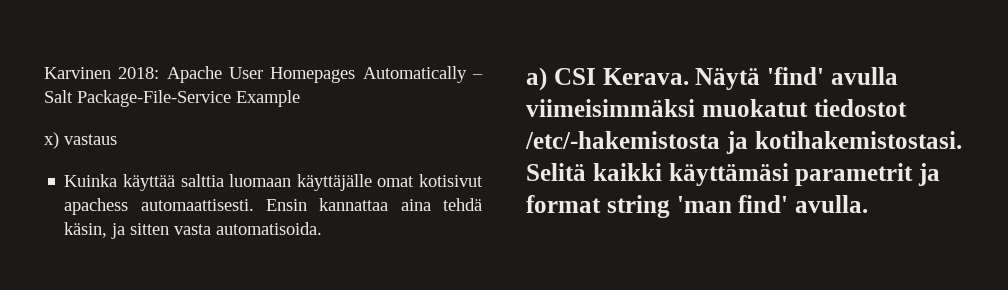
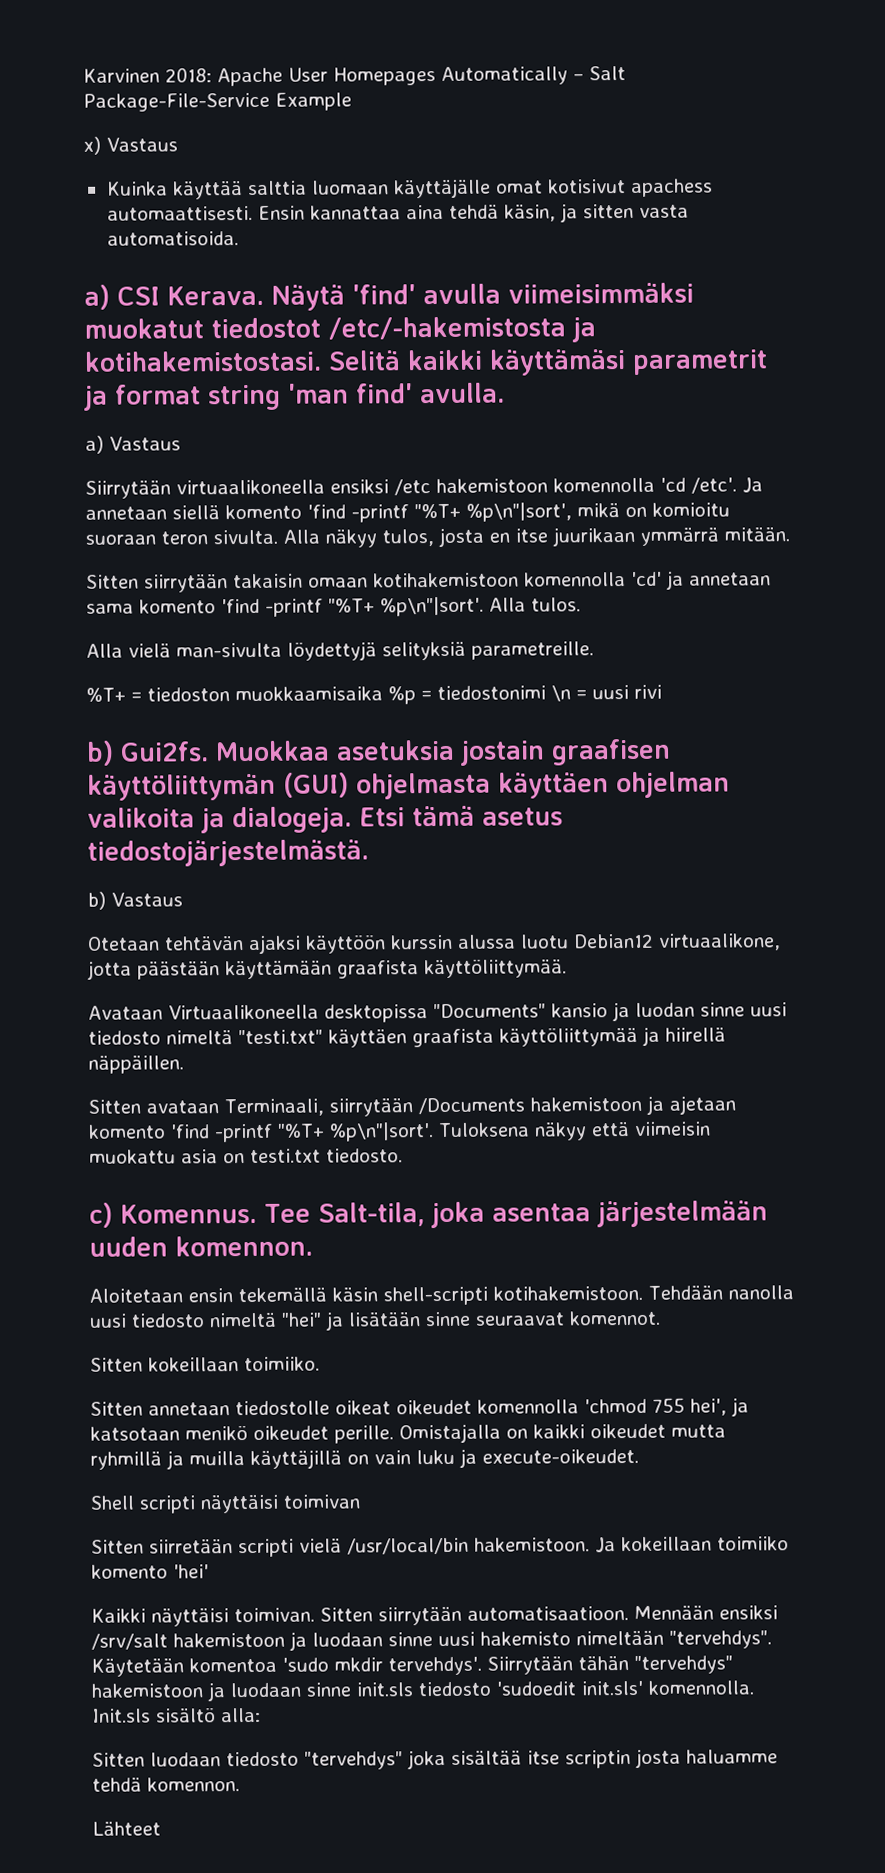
[64,134,117,145] vastaus -> [106,137,178,152] Vastaus
(868, 204) none -> [85,435,181,454] [85,477,763,499] [85,502,730,523] [85,526,790,548] [86,570,771,593] [86,596,581,617] [86,641,594,661] [86,684,662,705] [86,738,671,766] [87,771,730,801] [87,805,563,834] [87,839,369,867] [87,891,183,910] [87,933,781,955] [87,958,567,980] [88,1002,787,1023] [88,1026,726,1048] [88,1055,184,1074] [88,1095,736,1117] [88,1121,711,1143] [89,1148,403,1164] [89,1200,768,1229] [89,1235,313,1257] [89,1285,794,1306] [89,1310,661,1331] [90,1356,320,1372] [90,1397,749,1417] [90,1423,726,1444] [90,1448,639,1470] [90,1494,360,1514] [91,1536,789,1558] [91,1564,209,1579] [91,1605,778,1627] [91,1630,772,1651] [91,1655,733,1677] [91,1680,754,1702] [92,1707,261,1723] [92,1748,778,1770] [92,1777,240,1792] [92,1821,161,1836] // a) Vastaus // Siirrytään virtuaalikoneella ensiksi /etc hakemistoon komennolla 'cd /etc'. Ja annetaan siellä komento 'find -printf "%T+ %p\n"|sort', mikä on komioitu suoraan teron sivulta. Alla näkyy tulos, josta en itse juurikaan ymmärrä mitään. // Sitten siirrytään takaisin omaan kotihakemistoon komennolla 'cd' ja annetaan sama komento 'find -printf "%T+ %p\n"|sort'. Alla tulos. // Alla vielä man-sivulta löydettyjä selityksiä parametreille. // %T+ = tiedoston muokkaamisaika %p = tiedostonimi \n = uusi rivi // b) Gui2fs. Muokkaa asetuksia jostain graafisen käyttöliittymän (GUI) ohjelmasta käyttäen ohjelman valikoita ja dialogeja. Etsi tämä asetus tiedostojärjestelmästä. // b) Vastaus // Otetaan tehtävän ajaksi käyttöön kurssin alussa luotu Debian12 virtuaalikone, jotta päästään käyttämään graafista käyttöliittymää. // Avataan Virtuaalikoneella desktopissa "Documents" kansio ja luodan sinne uusi tiedosto nimeltä "testi.txt" käyttäen graafista käyttöliittymää ja hiirellä näppäillen. // Sitten avataan Terminaali, siirrytään /Documents hakemistoon ja ajetaan komento 'find -printf "%T+ %p\n"|sort'. Tuloksena näkyy että viimeisin muokattu asia on testi.txt tiedosto. // c) Komennus. Tee Salt-tila, joka asentaa järjestelmään uuden komennon. // Aloitetaan ensin tekemällä käsin shell-scripti kotihakemistoon. Tehdään nanolla uusi tiedosto nimeltä "hei" ja lisätään sinne seuraavat komennot. // Sitten kokeillaan toimiiko. // Sitten annetaan tiedostolle oikeat oikeudet komennolla 'chmod 755 hei', ja katsotaan menikö oikeudet perille. Omistajalla on kaikki oikeudet mutta ryhmillä ja muilla käyttäjillä on vain luku ja execute-oikeudet. // Shell scripti näyttäisi toimivan // Sitten siirretään scripti vielä /usr/local/bin hakemistoon. Ja kokeillaan toimiiko komento 'hei' // Kaikki näyttäisi toimivan. Sitten siirrytään automatisaatioon. Mennään ensiksi /srv/salt hakemistoon ja luodaan sinne uusi hakemisto nimeltään "tervehdys". Käytetään komentoa 'sudo mkdir tervehdys'. Siirrytään tähän "tervehdys" hakemistoon ja luodaan sinne init.sls tiedosto 'sudoedit init.sls' komennolla. Init.sls sisältö alla: // Sitten luodaan tiedosto "tervehdys" joka sisältää itse scriptin josta haluamme tehdä komennon. // Lähteet

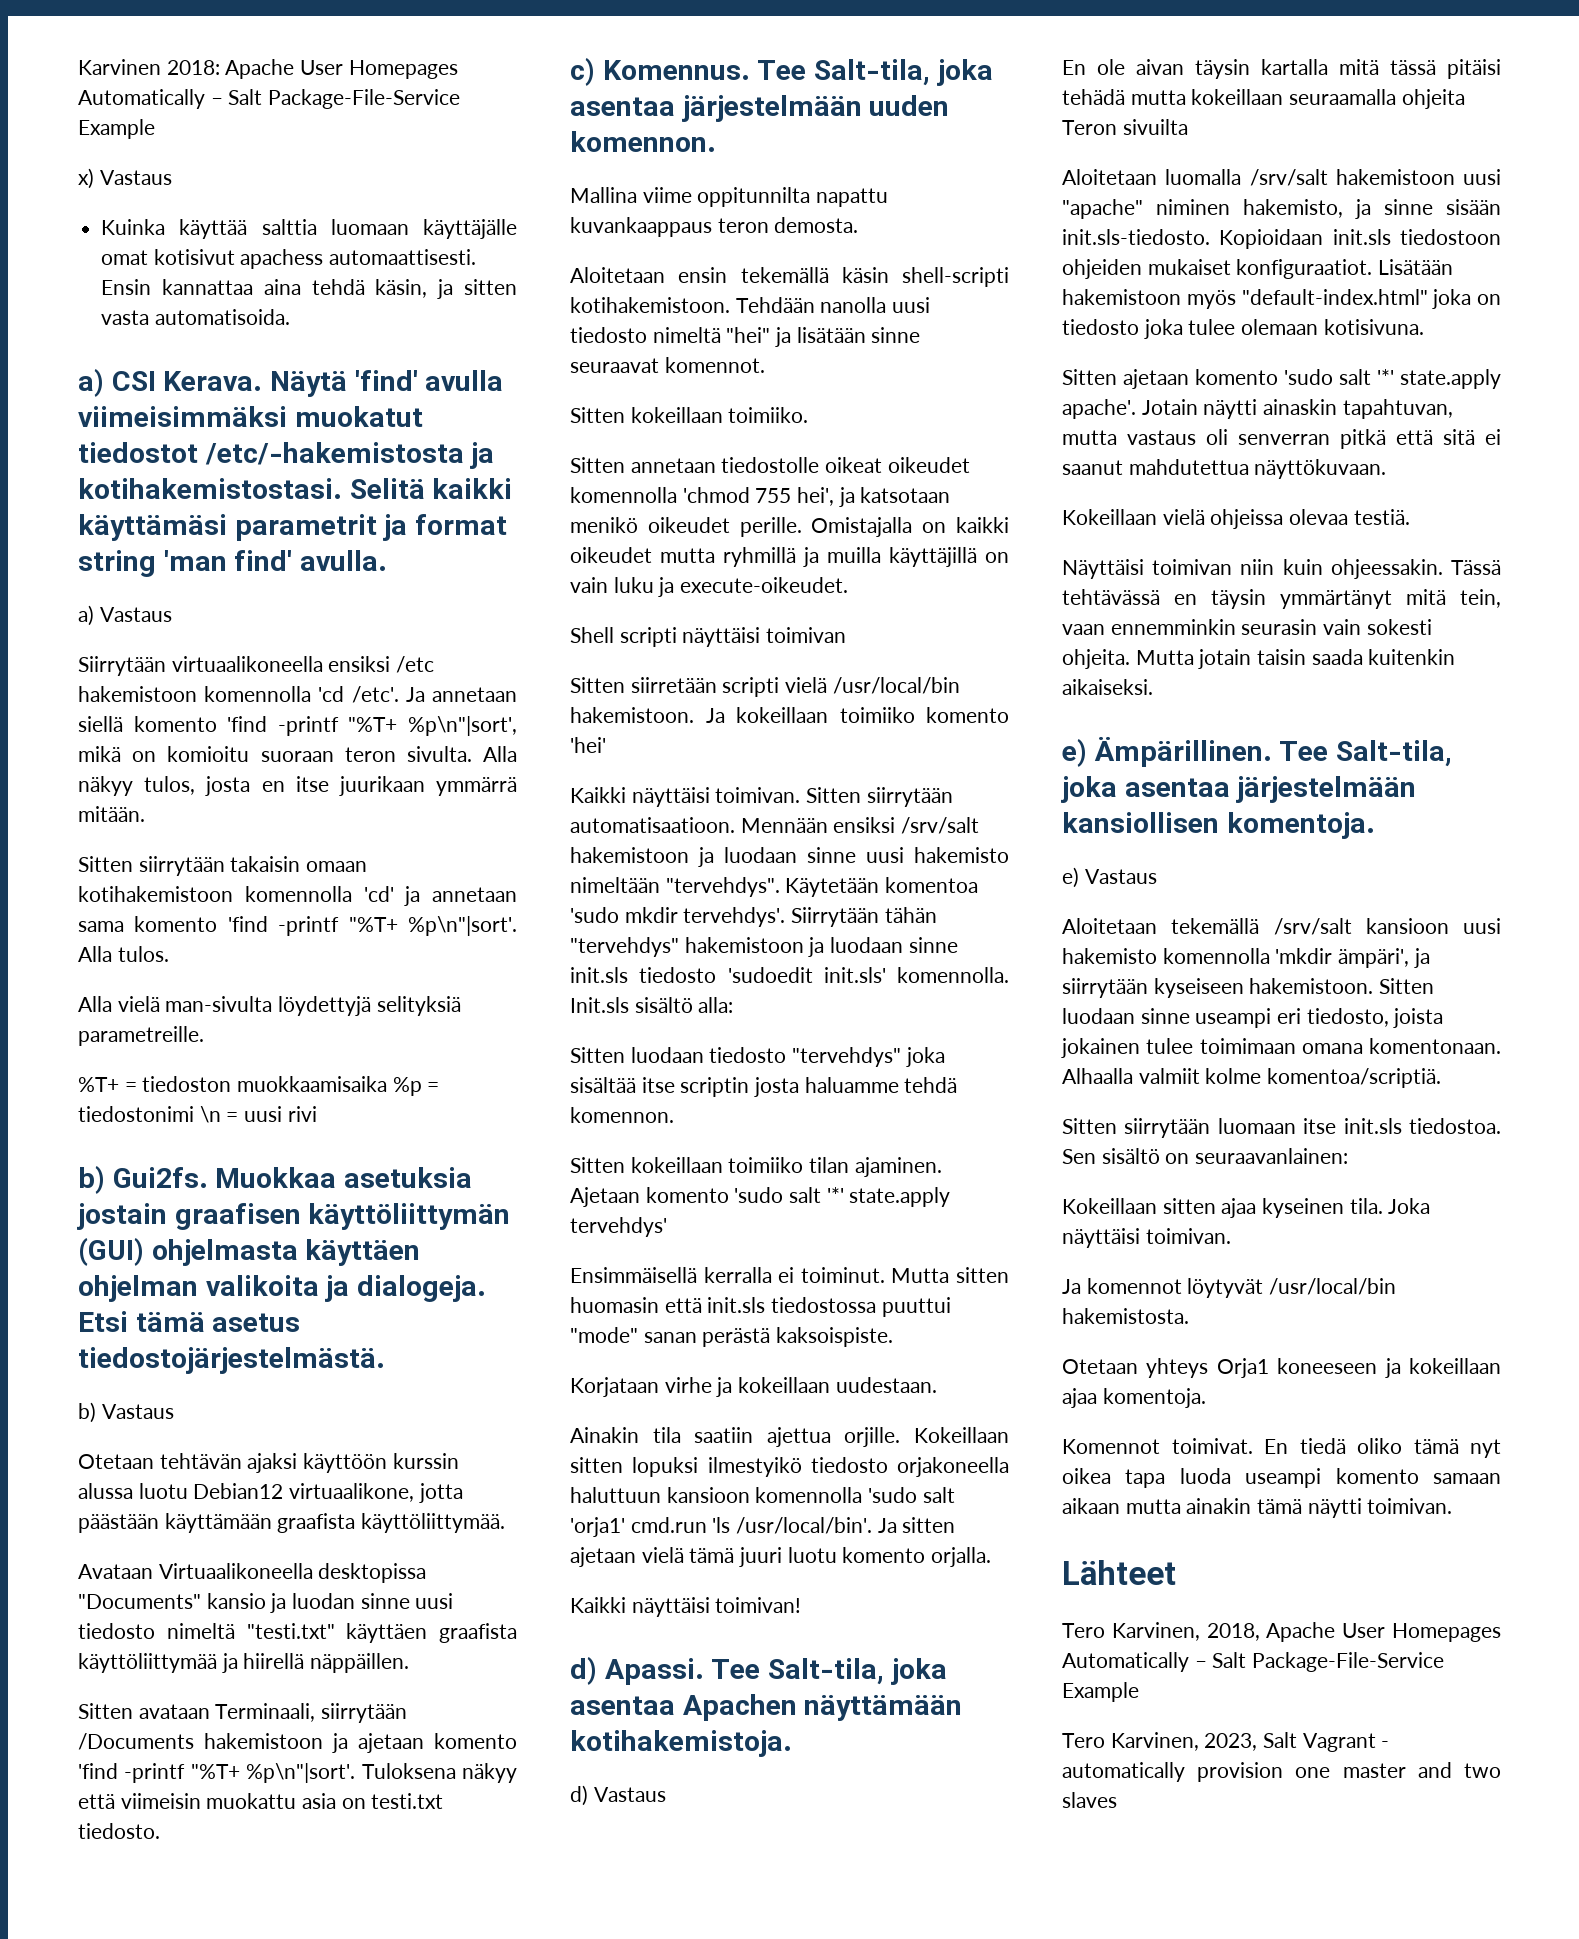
(313, 1246) none -> [570,187,889,207] [570,217,859,237] // Mallina viime oppitunnilta napattu kuvankaappaus teron demosta.
[92,1821,161,1836] Lähteet -> [570,1157,942,1177] [570,1187,951,1207] [570,1217,667,1237] [570,1267,1009,1283] [570,1297,951,1317] [570,1327,894,1347] [570,1377,937,1397] [570,1427,1009,1447] [570,1457,1009,1477] [570,1487,955,1503] [570,1517,956,1537] [570,1547,992,1567] [570,1597,802,1617] [570,1656,947,1685] [570,1694,963,1721] [570,1730,792,1757] [570,1785,666,1806] [1062,59,1501,79] [1062,89,1465,109] [1062,119,1188,135] [1062,169,1501,186] [1062,199,1501,219] [1062,229,1501,249] [1062,259,1454,279] [1062,289,1501,309] [1062,319,1424,339] [1062,369,1501,389] [1062,399,1453,419] [1062,429,1501,449] [1062,459,1387,479] [1062,509,1410,529] [1062,559,1501,579] [1062,589,1501,609] [1062,619,1432,635] [1062,649,1456,669] [1062,679,1153,695] [1062,736,1453,767] [1061,776,1417,803] [1062,812,1375,839] [1062,867,1157,888] [1062,918,1501,935] [1062,948,1430,968] [1062,978,1435,998] [1062,1008,1444,1028] [1061,1038,1501,1058] [1062,1068,1442,1088] [1062,1118,1501,1138] [1062,1148,1349,1164] [1062,1198,1431,1218] [1062,1228,1231,1248] [1062,1278,1397,1298] [1062,1308,1189,1324] [1062,1358,1501,1378] [1062,1388,1206,1408] [1062,1438,1501,1458] [1062,1468,1501,1488] [1062,1498,1453,1518] [1062,1560,1176,1585] [1062,1622,1501,1642] [1062,1652,1445,1672] [1062,1682,1139,1702] [1062,1732,1390,1752] [1062,1762,1501,1782] [1062,1792,1117,1808] Sitten kokeillaan toimiiko tilan ajaminen. Ajetaan komento 'sudo salt '*' state.apply tervehdys' // Ensimmäisellä kerralla ei toiminut. Mutta sitten huomasin että init.sls tiedostossa puuttui "mode" sanan perästä kaksoispiste. // Korjataan virhe ja kokeillaan uudestaan. // Ainakin tila saatiin ajettua orjille. Kokeillaan sitten lopuksi ilmestyikö tiedosto orjakoneella haluttuun kansioon komennolla 'sudo salt 'orja1' cmd.run 'ls /usr/local/bin'. Ja sitten ajetaan vielä tämä juuri luotu komento orjalla. // Kaikki näyttäisi toimivan! // d) Apassi. Tee Salt-tila, joka asentaa Apachen näyttämään kotihakemistoja. // d) Vastaus // En ole aivan täysin kartalla mitä tässä pitäisi tehädä mutta kokeillaan seuraamalla ohjeita Teron sivuilta // Aloitetaan luomalla /srv/salt hakemistoon uusi "apache" niminen hakemisto, ja sinne sisään init.sls-tiedosto. Kopioidaan init.sls tiedostoon ohjeiden mukaiset konfiguraatiot. Lisätään hakemistoon myös "default-index.html" joka on tiedosto joka tulee olemaan kotisivuna. // Sitten ajetaan komento 'sudo salt '*' state.apply apache'. Jotain näytti ainaskin tapahtuvan, mutta vastaus oli senverran pitkä että sitä ei saanut mahdutettua näyttökuvaan. // Kokeillaan vielä ohjeissa olevaa testiä. // Näyttäisi toimivan niin kuin ohjeessakin. Tässä tehtävässä en täysin ymmärtänyt mitä tein, vaan ennemminkin seurasin vain sokesti ohjeita. Mutta jotain taisin saada kuitenkin aikaiseksi. // e) Ämpärillinen. Tee Salt-tila, joka asentaa järjestelmään kansiollisen komentoja. // e) Vastaus // Aloitetaan tekemällä /srv/salt kansioon uusi hakemisto komennolla 'mkdir ämpäri', ja siirrytään kyseiseen hakemistoon. Sitten luodaan sinne useampi eri tiedosto, joista jokainen tulee toimimaan omana komentonaan. Alhaalla valmiit kolme komentoa/scriptiä. // Sitten siirrytään luomaan itse init.sls tiedostoa. Sen sisältö on seuraavanlainen: // Kokeillaan sitten ajaa kyseinen tila. Joka näyttäisi toimivan. // Ja komennot löytyvät /usr/local/bin hakemistosta. // Otetaan yhteys Orja1 koneeseen ja kokeillaan ajaa komentoja. // Komennot toimivat. En tiedä oliko tämä nyt oikea tapa luoda useampi komento samaan aikaan mutta ainakin tämä näytti toimivan. // Lähteet // Tero Karvinen, 2018, Apache User Homepages Automatically – Salt Package-File-Service Example // Tero Karvinen, 2023, Salt Vagrant - automatically provision one master and two slaves

